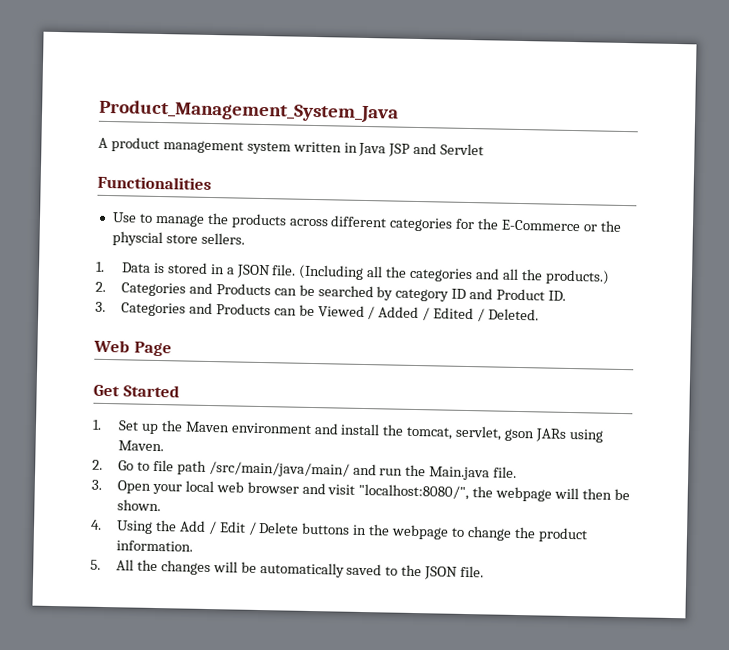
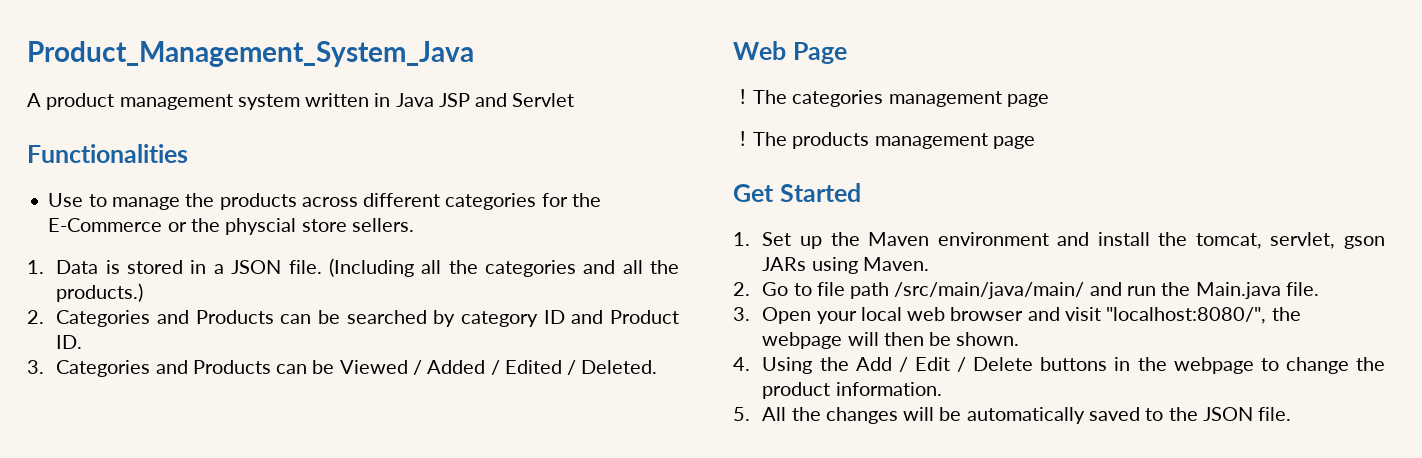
(172, 349) none -> [733,89,1049,107] [733,131,1035,149] // ！The categories management page // ！The products management page

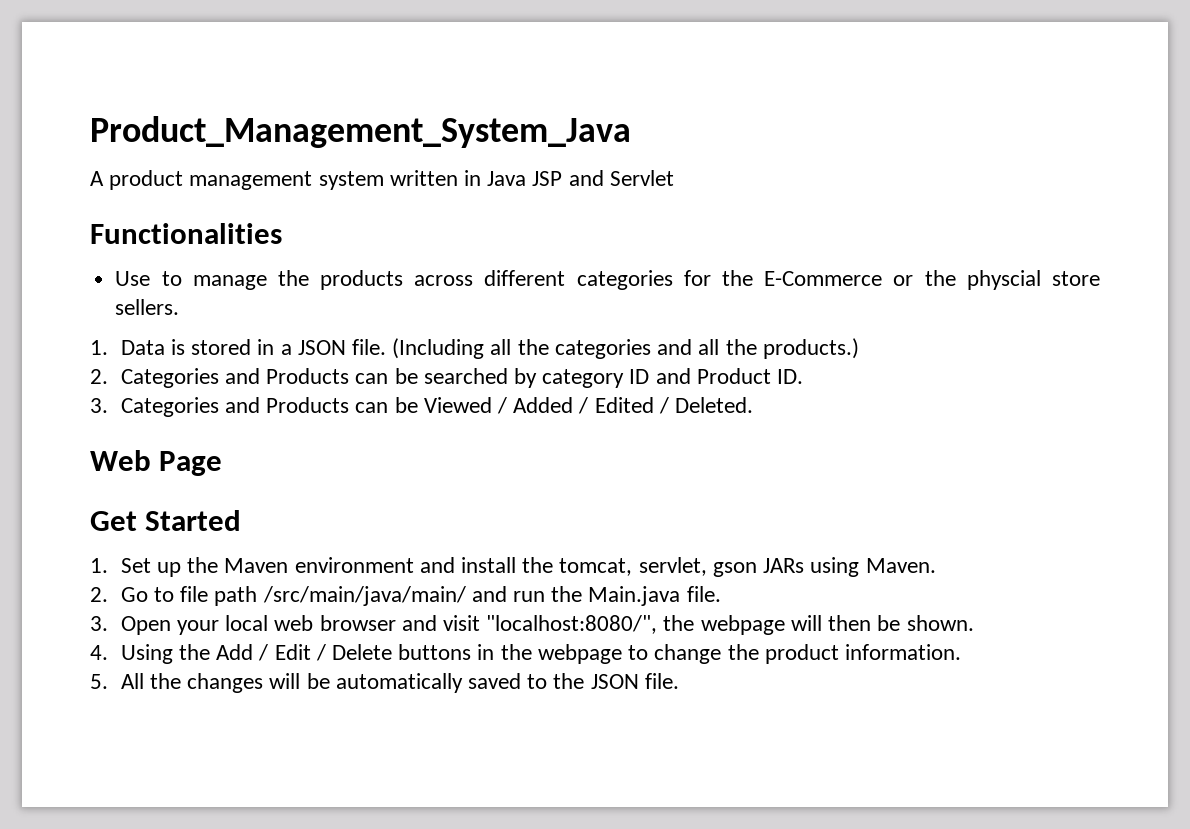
[733,89,1049,107] [733,131,1035,149] // ！The categories management page // ！The products management page -> (223, 463) none

